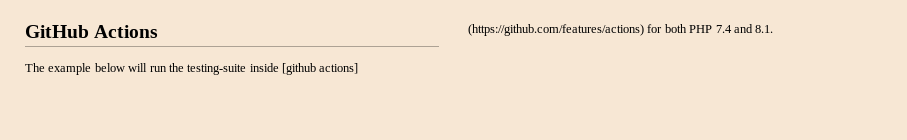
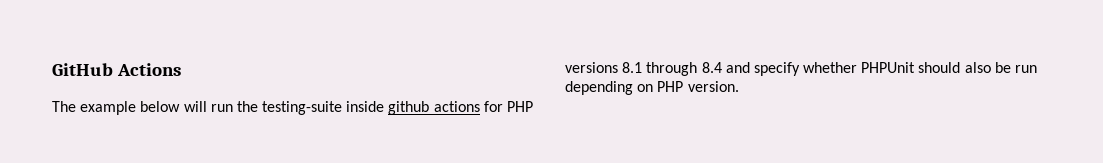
[282,63,359,75] [468,24,774,36] [github actions] (https://github.com/features/actions) for both PHP 7.4 and 8.1. -> [388,101,534,115] [565,62,1038,76] [565,81,739,95] github actions for PHP versions 8.1 through 8.4 and specify whether PHPUnit should also be run depending on PHP version.

